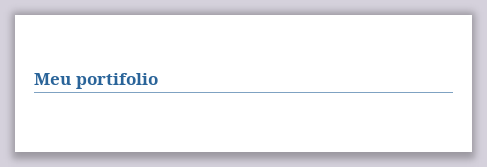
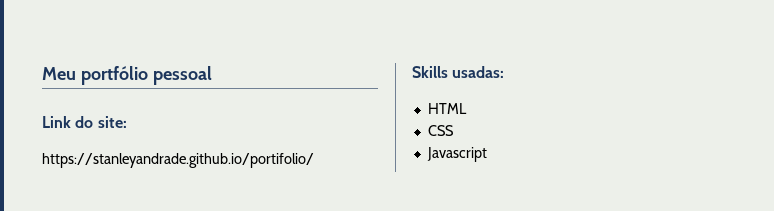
[75,73,158,89] portifolio -> [80,66,212,85] [42,116,127,128] [42,153,314,168] [412,66,505,78] [427,103,467,114] [427,125,454,136] [426,147,487,162] portfólio pessoal // Link do site: // https://stanleyandrade.github.io/portifolio/ // Skills usadas: // HTML // CSS // Javascript

